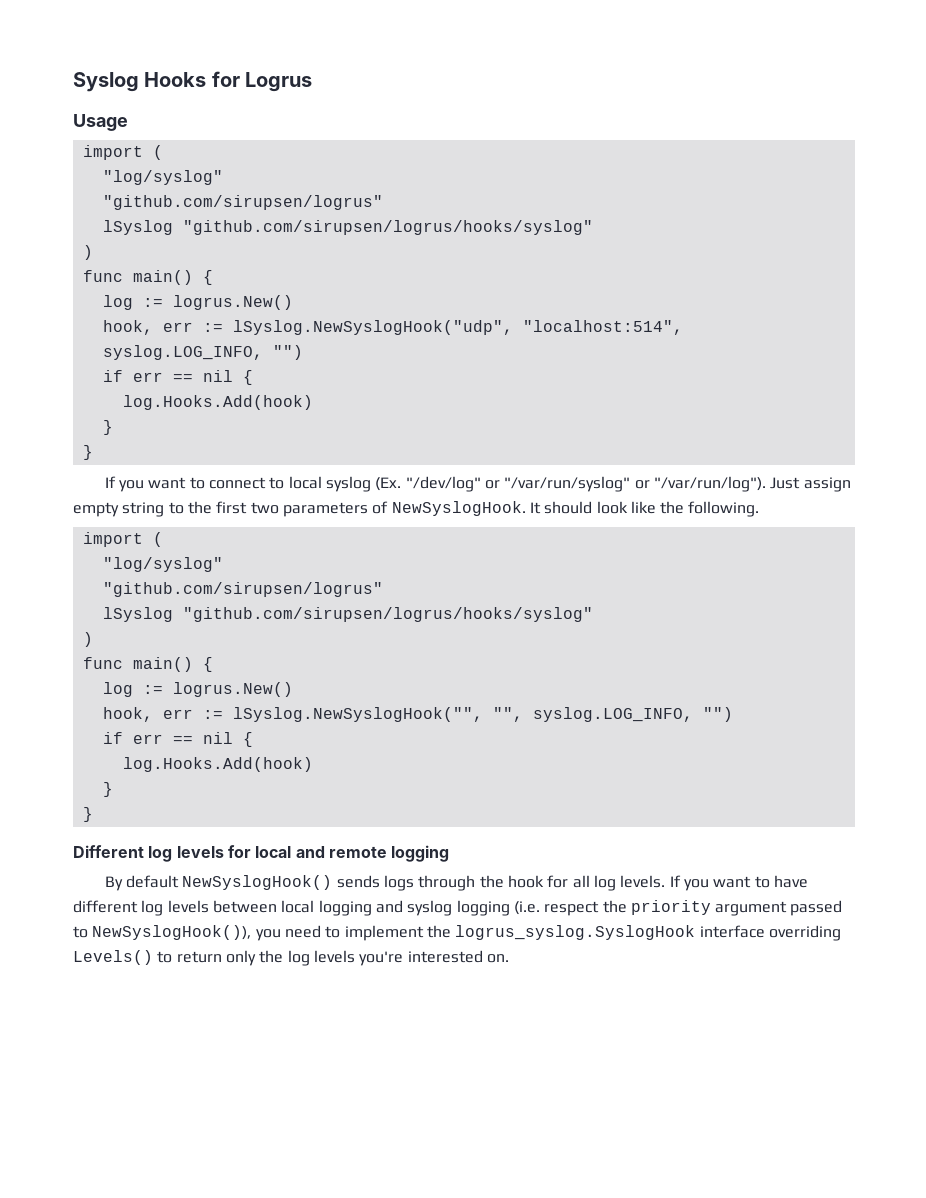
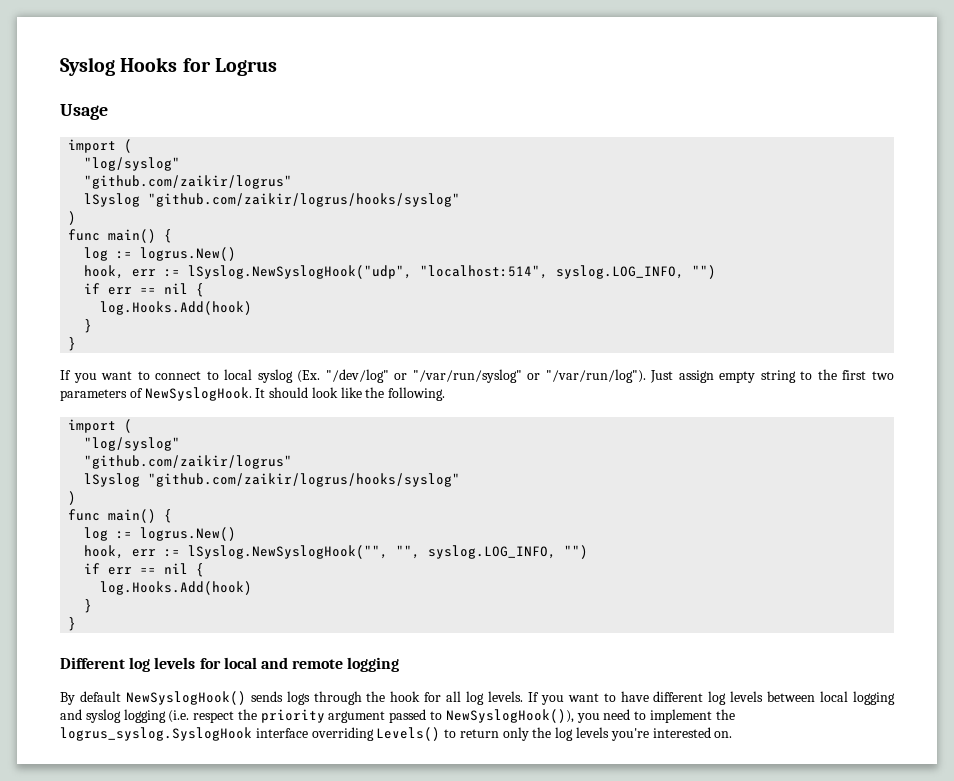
[102,195,383,210] [102,220,593,235] "github.com/sirupsen/logrus" // lSyslog "github.com/sirupsen/logrus/hooks/syslog" -> [84,175,293,189] [84,193,461,207] "github.com/zaikir/logrus" // lSyslog "github.com/zaikir/logrus/hooks/syslog"
[102,582,383,597] [102,607,593,622] "github.com/sirupsen/logrus" // lSyslog "github.com/sirupsen/logrus/hooks/syslog" -> [84,455,293,469] [84,473,461,487] "github.com/zaikir/logrus" // lSyslog "github.com/zaikir/logrus/hooks/syslog"

